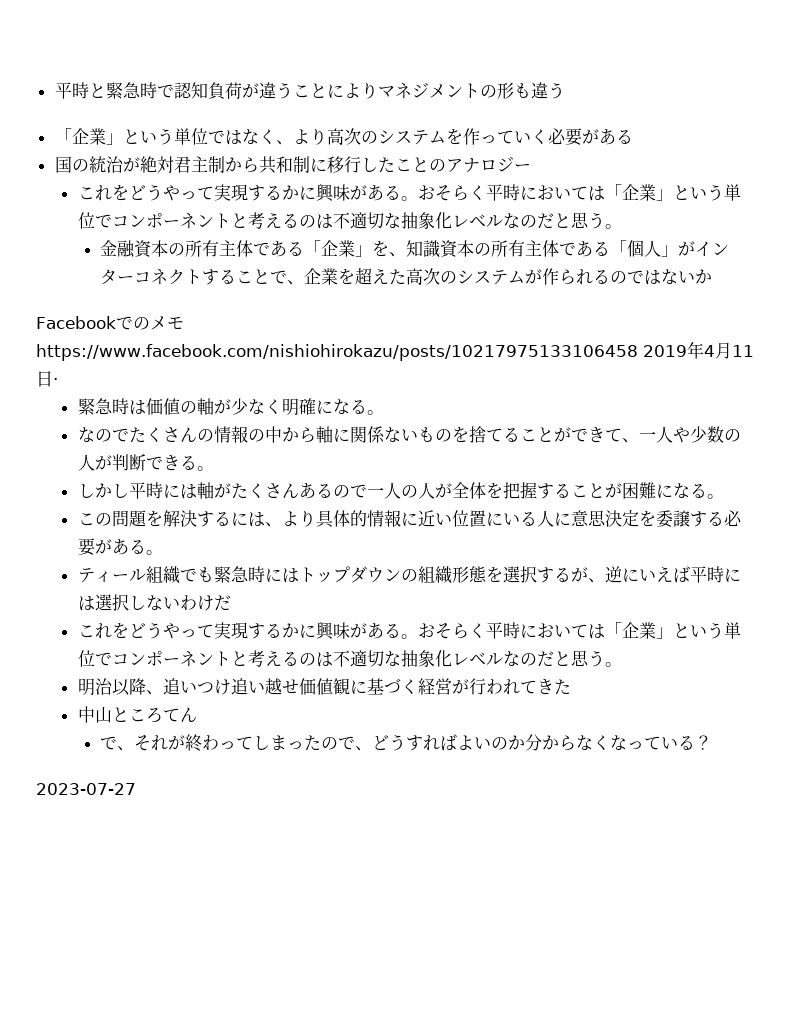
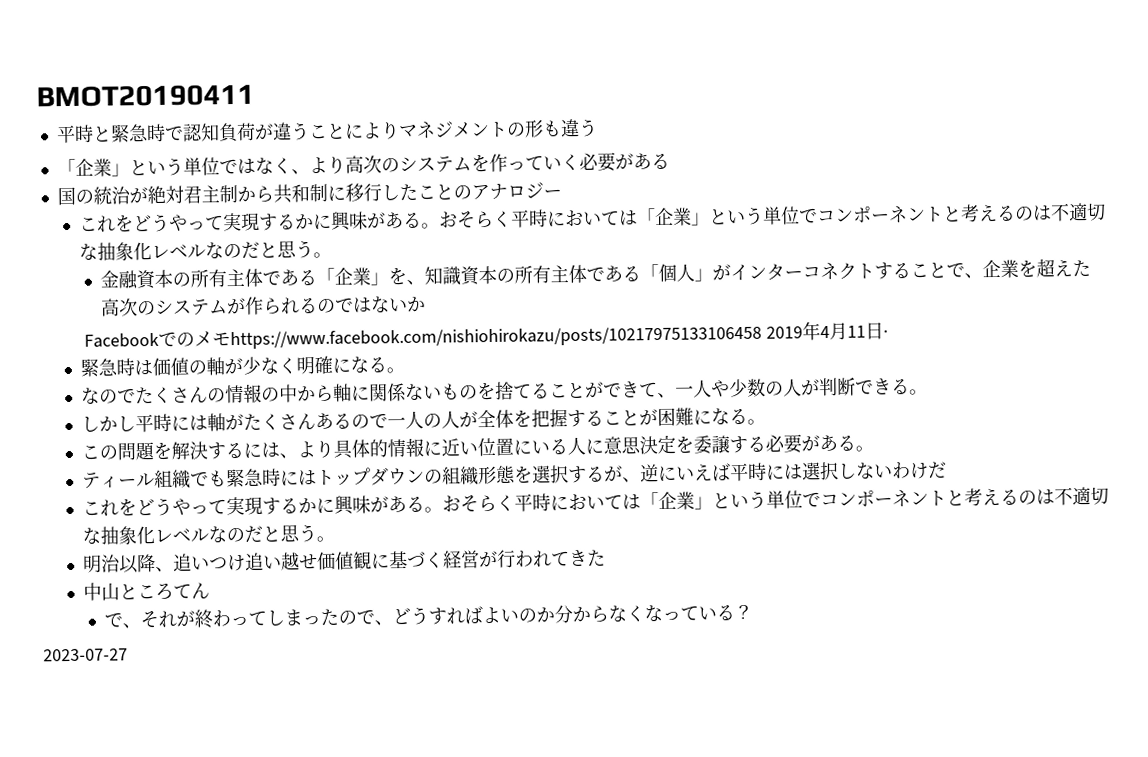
(54, 90) none -> [36,83,255,108] BMOT20190411 //

